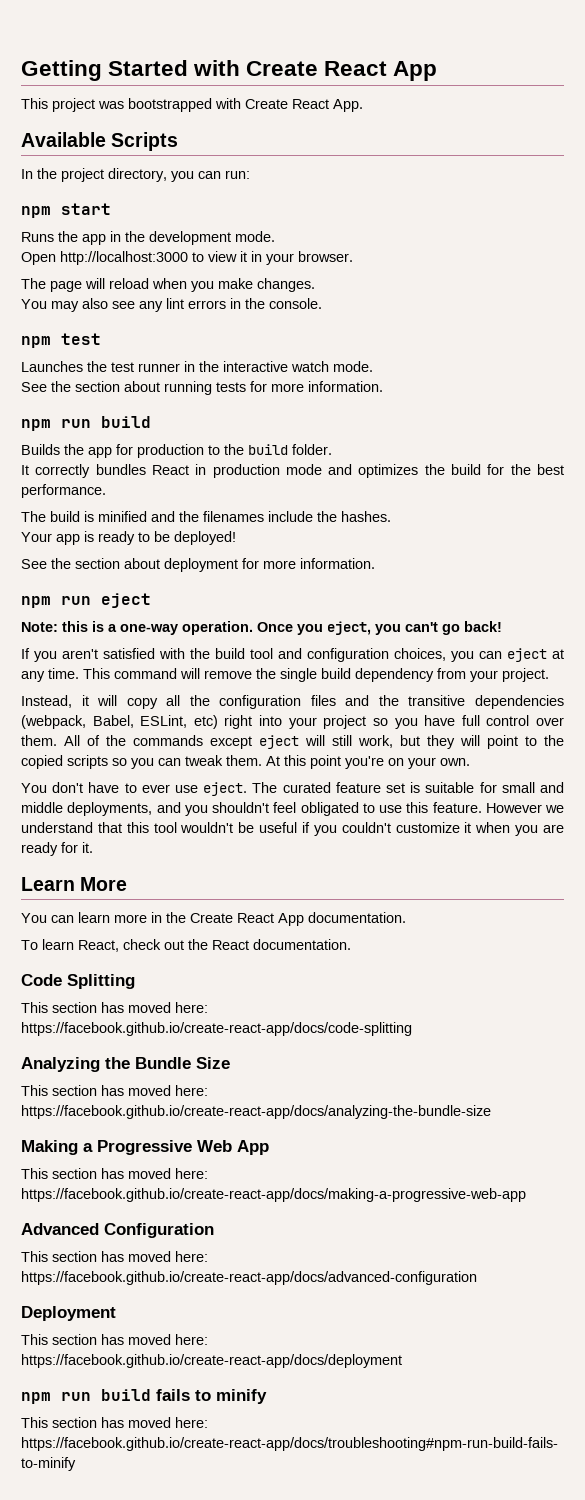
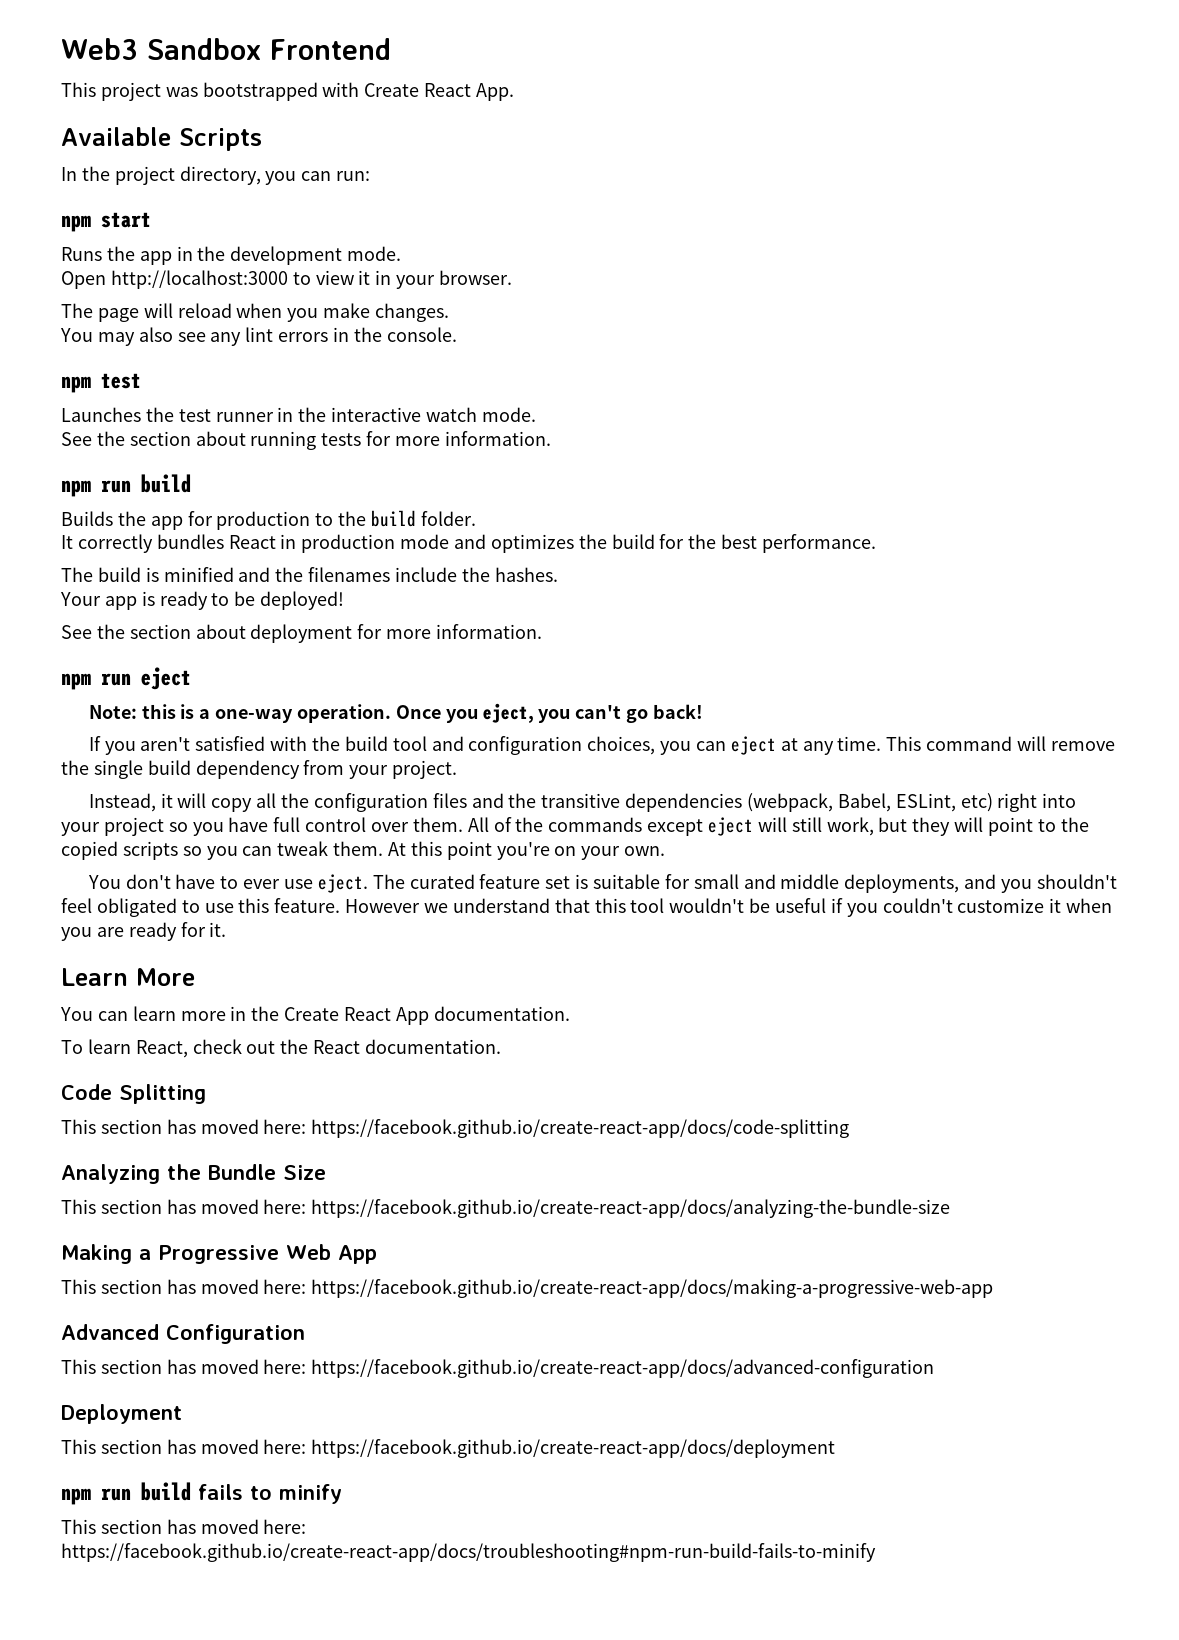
[21,60,438,81] Getting Started with Create React App -> [61,38,391,60] Web3 Sandbox Frontend

